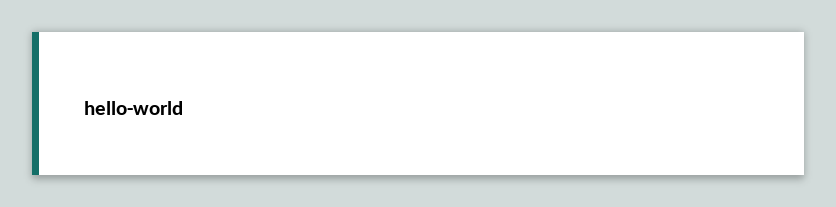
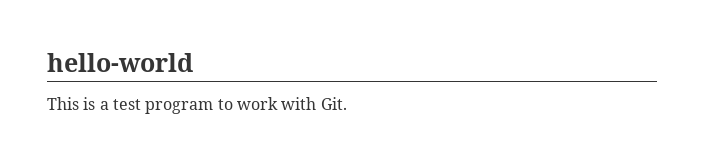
(183, 108) none -> [47,97,347,114] // This is a test program to work with Git.

